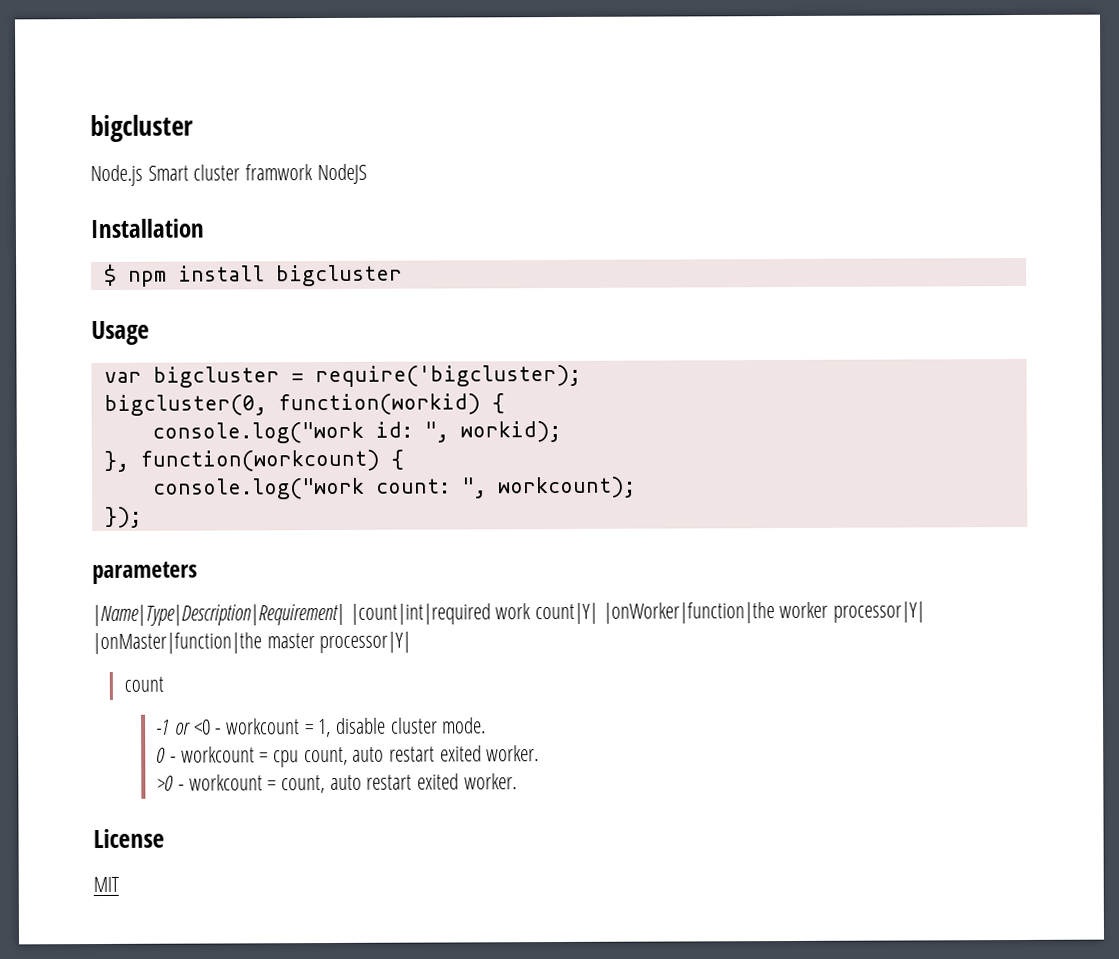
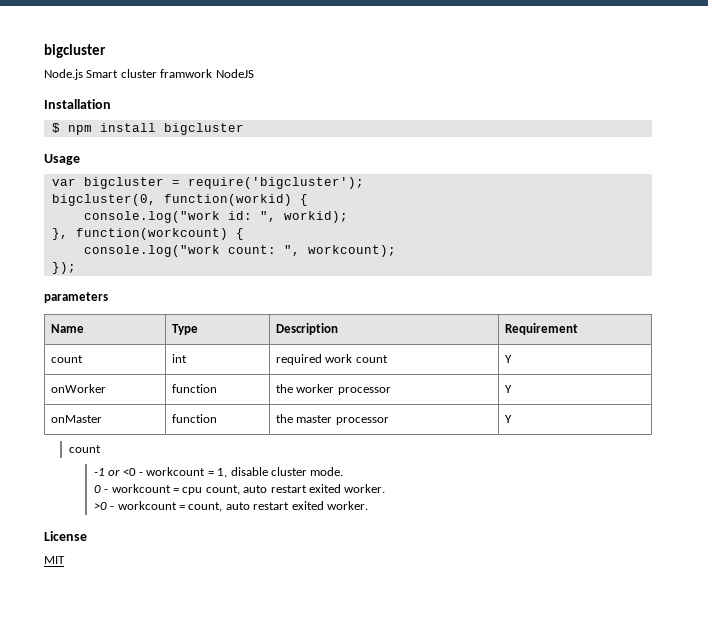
[314,364,581,388] require('bigcluster); -> [187,177,364,189] require('bigcluster');
[92,601,926,627] [92,631,412,655] // |Name|Type|Description|Requirement| |count|int|required work count|Y| |onWorker|function|the worker processor|Y| |onMaster|function|the master processor|Y| -> [51,324,85,333] [172,324,199,335] [276,323,339,335] [505,323,579,335] [51,355,84,363] [172,354,188,363] [276,354,388,365] [505,355,513,363] [51,384,107,393] [172,384,218,393] [276,384,391,395] [505,385,513,393] [51,415,103,423] [172,414,218,423] [276,414,389,425] [505,415,513,423] // Name | Type | Description | Requirement // count | int | required work count | Y // onWorker | function | the worker processor | Y // onMaster | function | the master processor | Y

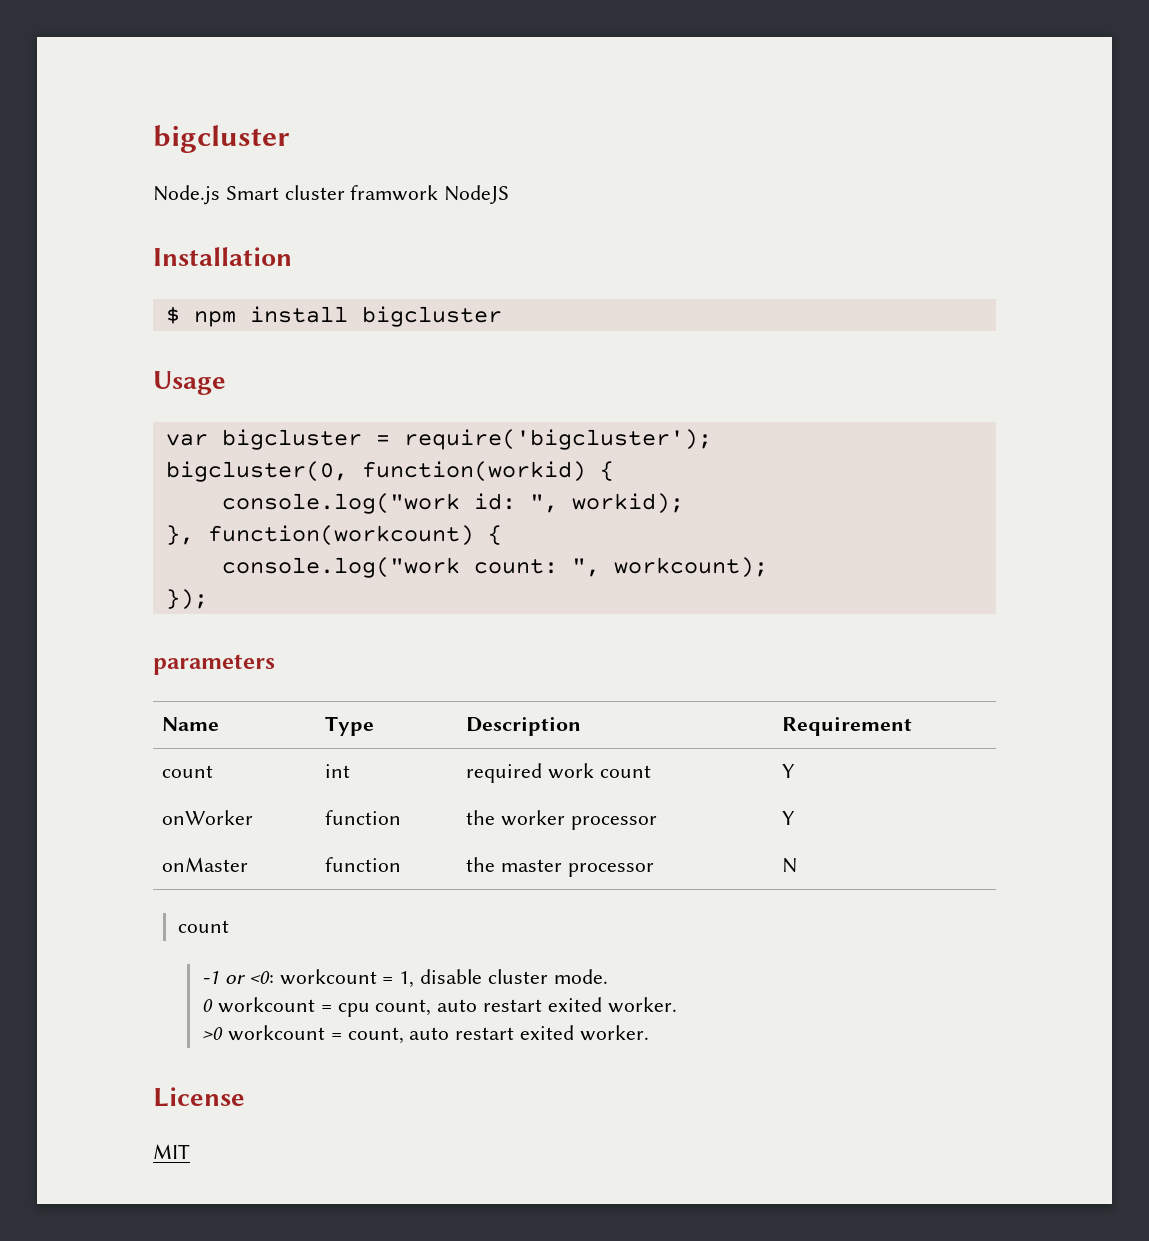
[505,415,513,423] Y -> [782,858,798,873] N
[122,468,144,476] <0 - -> [248,971,274,984] <0:
[104,489,109,493] - -> (214, 1005) none
[110,506,115,510] - -> (224, 1033) none

